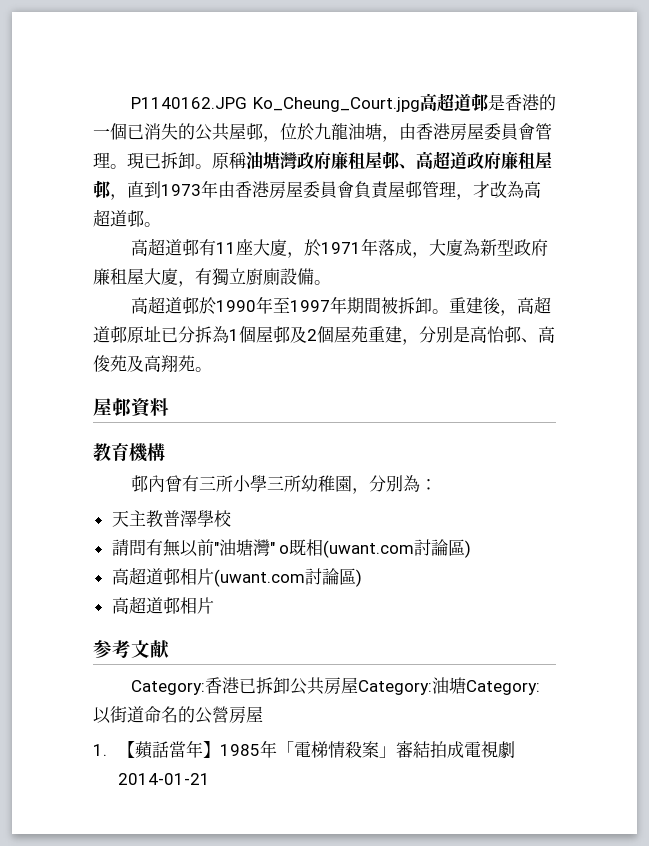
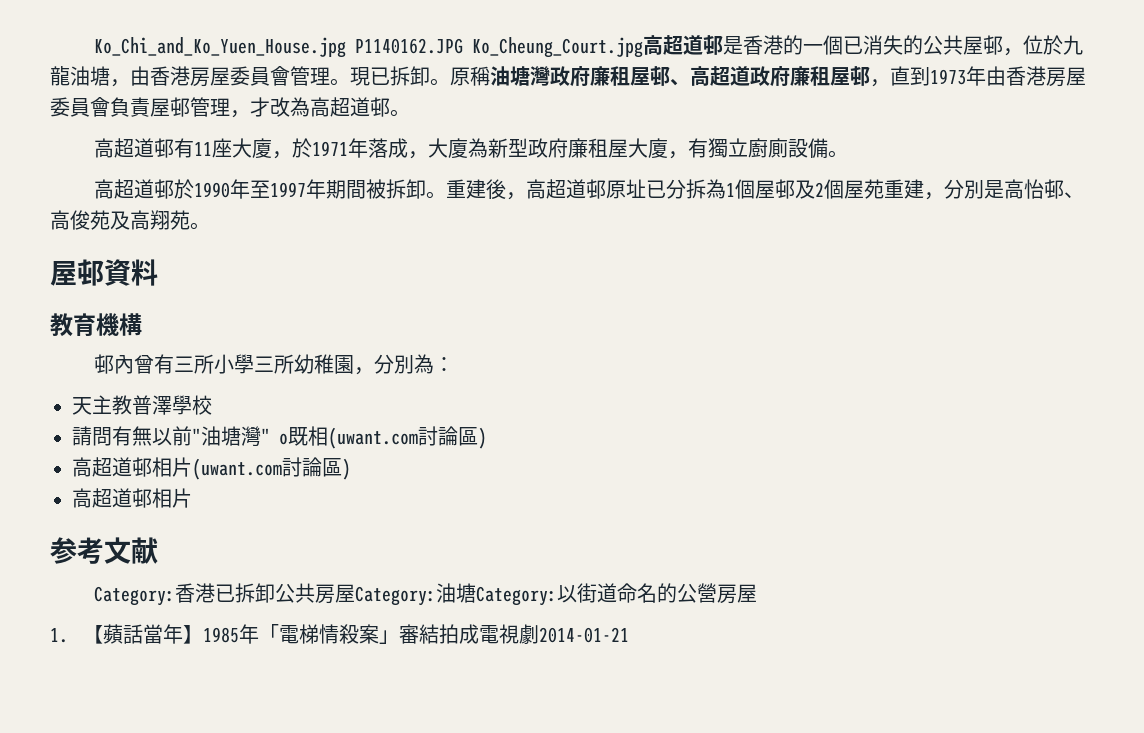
(131, 103) none -> [94,37,347,58] Ko_Chi_and_Ko_Yuen_House.jpg

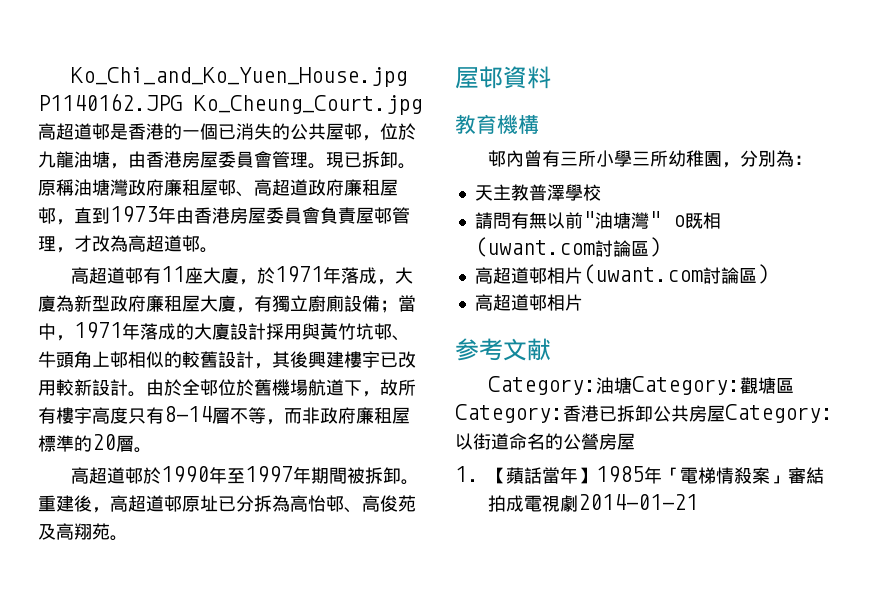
(829, 148) none -> [380,295,416,313] [38,322,410,341] [38,351,416,369] [38,379,416,397] [38,406,410,425] [38,434,134,452] ；當中，1971年落成的大廈設計採用與黃竹坑邨、牛頭角上邨相似的較舊設計，其後興建樓宇已改用較新設計。由於全邨位於舊機場航道下，故所有樓宇高度只有8-14層不等，而非政府廉租屋標準的20層
[726,179,1005,200] 1個屋邨及2個屋苑重建，分別是 -> (290, 503) none
(176, 596) none -> [596,376,795,395] [455,404,563,423] 油塘Category:觀塘區Category:
[436,583,558,606] 油塘Category: -> (833, 413) none

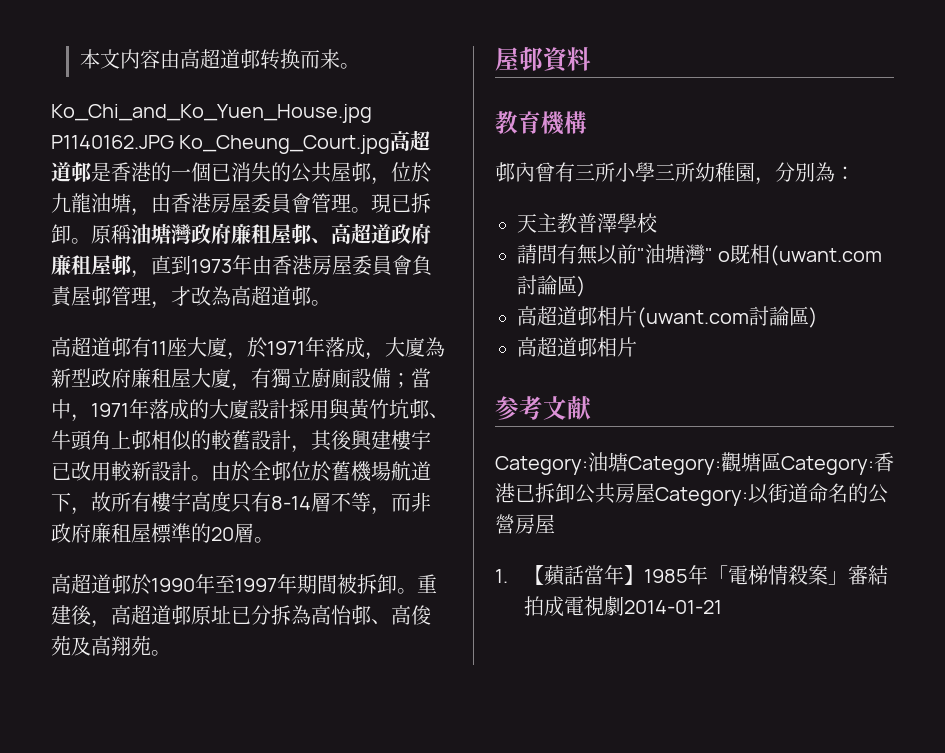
(71, 77) none -> [79,49,360,70] 本文内容由高超道邨转换而来。 //

